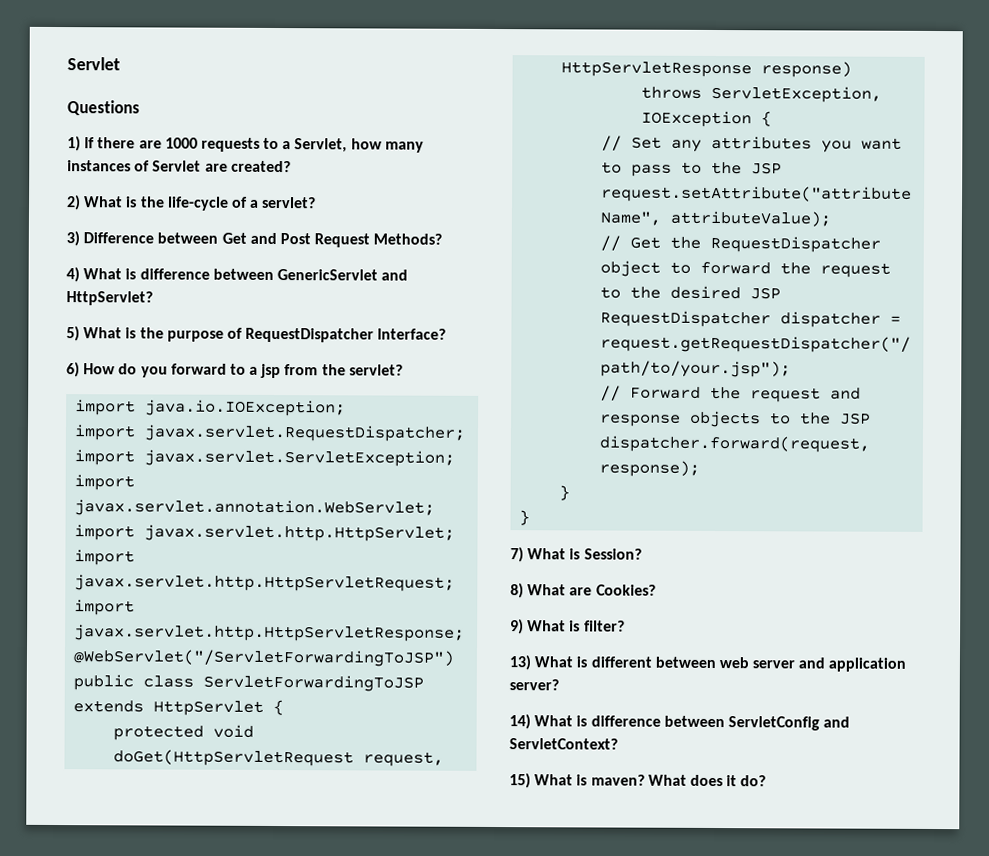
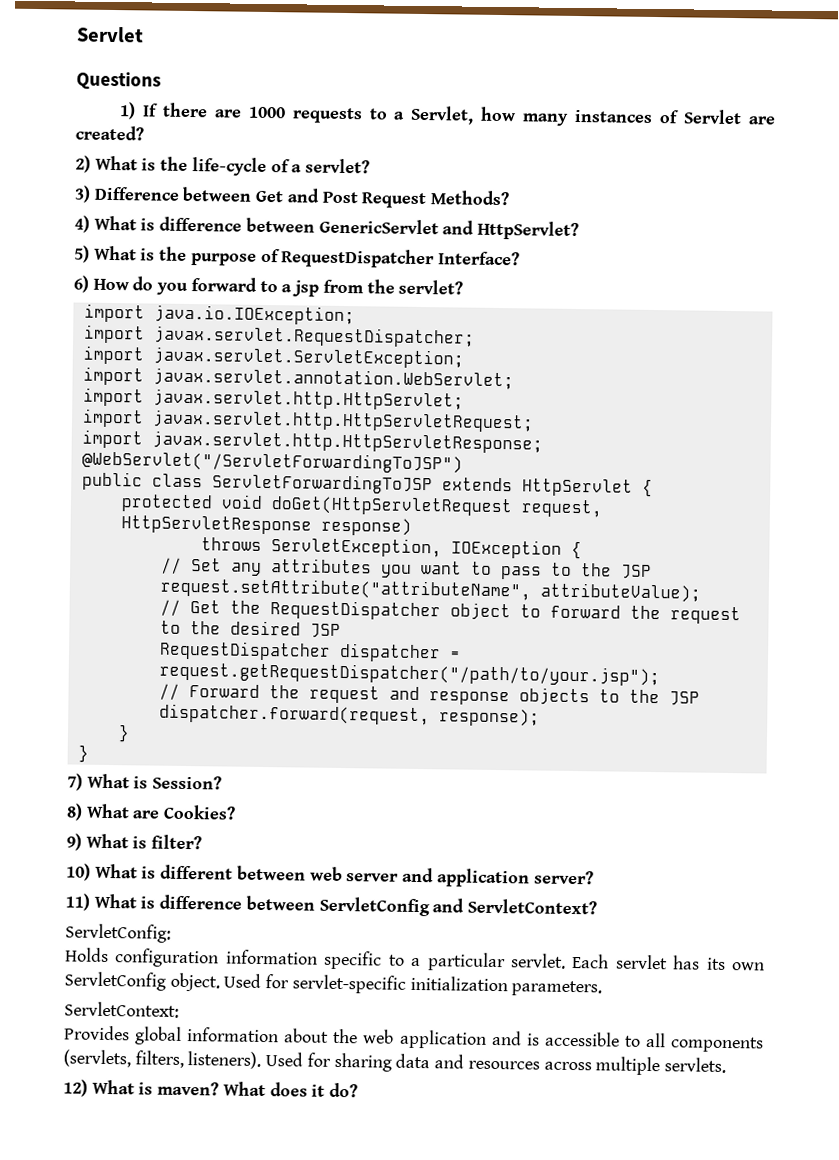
[509,655,531,671] 13) -> [66,863,91,881] 10)
[509,714,531,730] 14) -> [65,893,90,911] 11)
[509,773,531,789] 15) -> [65,923,171,943] [65,947,765,972] [64,971,603,997] [64,1001,179,1018] [64,1025,764,1053] [63,1049,726,1076] [63,1079,88,1097] ServletConfig: // Holds configuration information specific to a particular servlet. Each servlet has its own ServletConfig object. Used for servlet-specific initialization parameters. // ServletContext: // Provides global information about the web application and is accessible to all components (servlets, filters, listeners). Used for sharing data and resources across multiple servlets. // 12)

